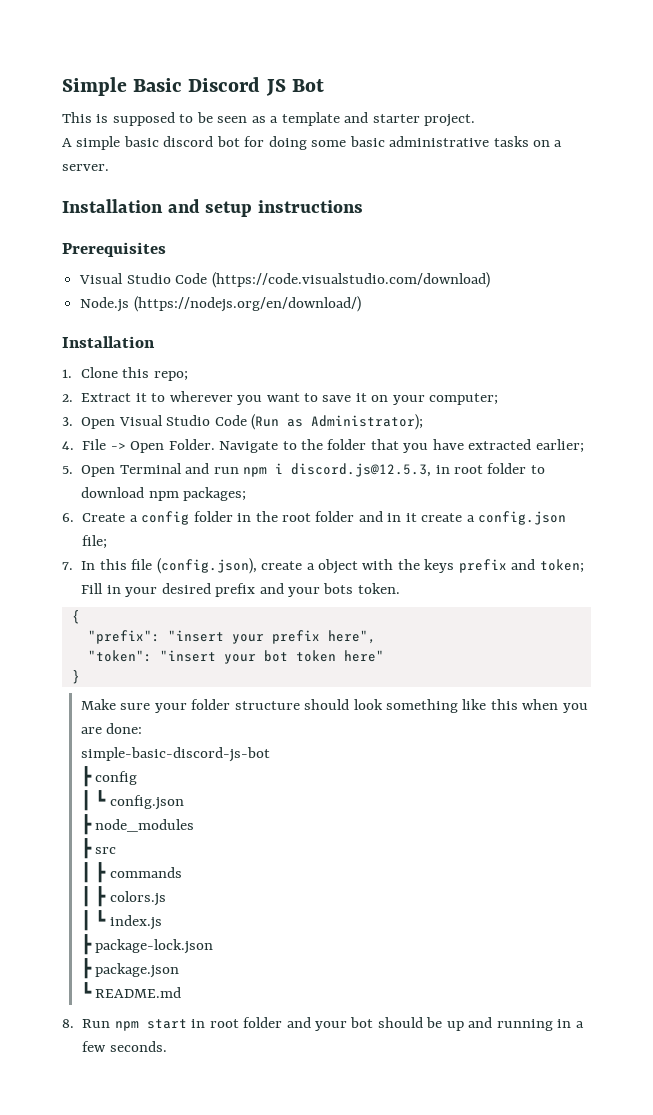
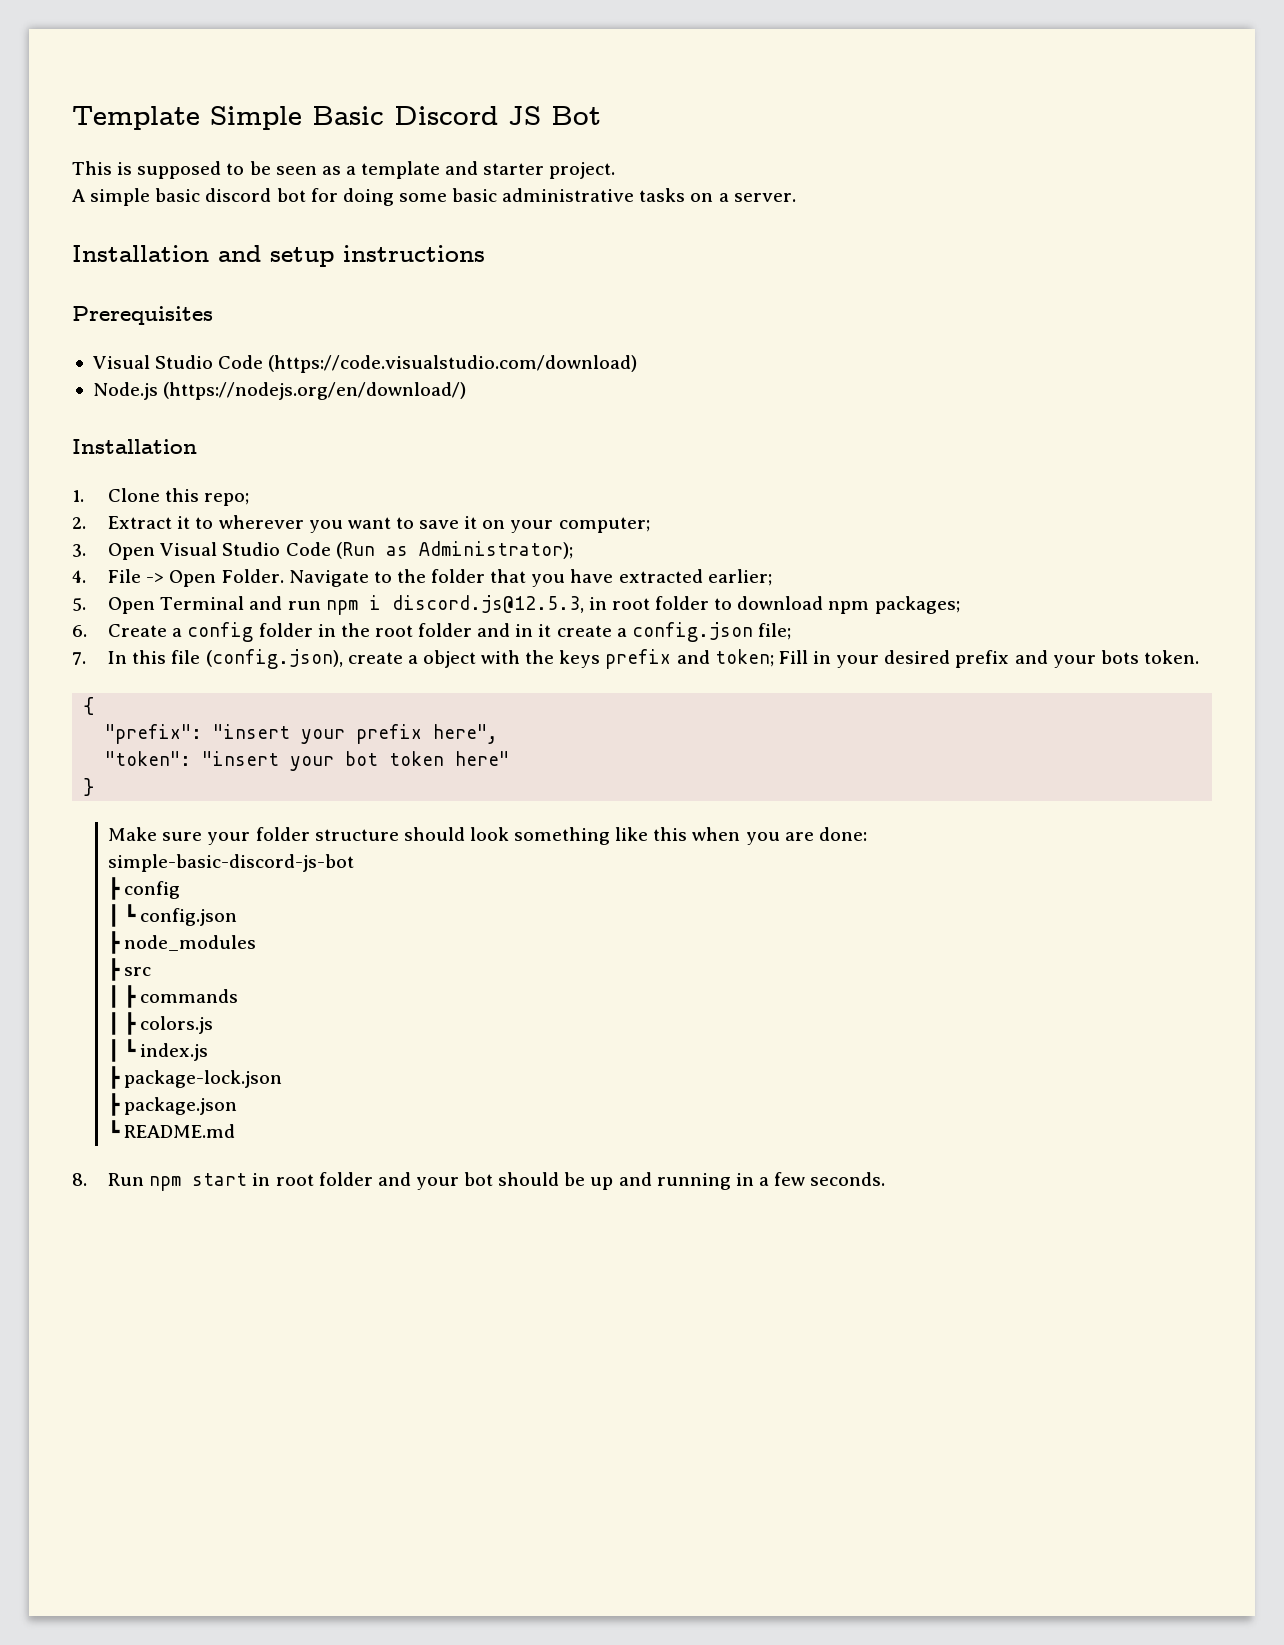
(62, 86) none -> [72,106,200,130] Template

